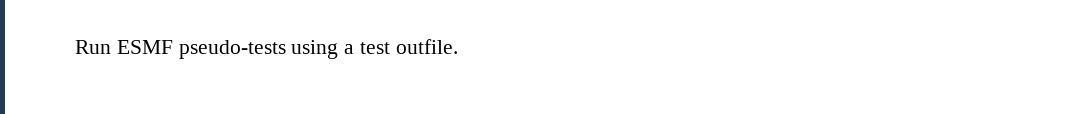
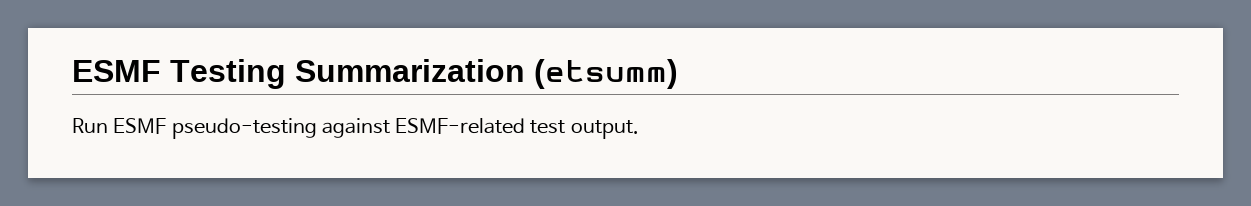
[75,39,458,59] Run ESMF pseudo-tests using a test outfile. -> [72,59,678,89] [72,118,639,139] ESMF Testing Summarization (etsumm) // Run ESMF pseudo-testing against ESMF-related test output.

